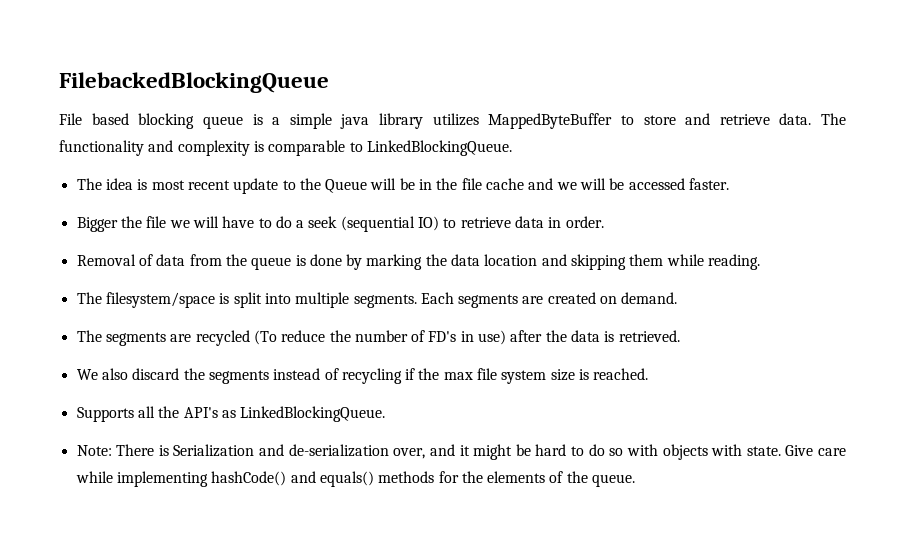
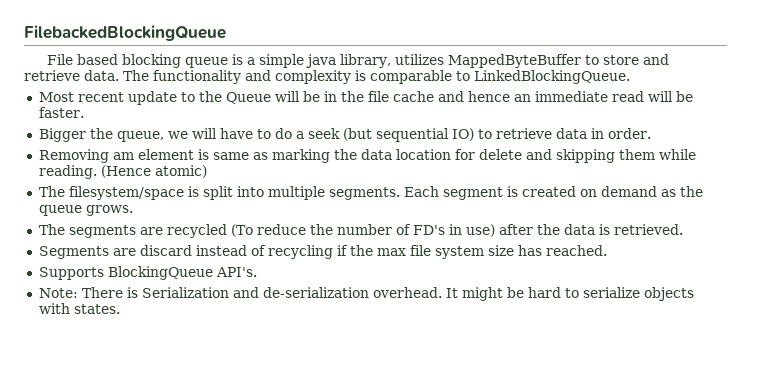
[379,113,423,129] library -> [340,54,392,68] library,
[76,178,185,190] The idea is most -> [38,92,74,102] Most
[556,178,685,190] we will be accessed -> [467,91,693,102] hence an immediate read will be
[146,216,167,228] file -> [116,131,164,142] queue,
[340,216,415,232] (sequential -> [342,128,449,142] (but sequential
[76,254,363,270] Removal of data from the queue is done by -> [38,149,268,163] Removing am element is same as
(538, 260) none -> [454,149,522,160] for delete
(761, 262) none -> [100,165,207,178] (Hence atomic)
[458,292,678,308] segments are created on demand. -> [442,186,703,200] [38,205,133,216] segment is created on demand as the queue grows.
[76,368,269,384] We also discard the segments -> [38,245,192,259] Segments are discard
[579,369,590,380] is -> [517,245,542,256] has
[137,406,386,422] all the API's as LinkedBlockingQueue. -> [107,266,257,280] BlockingQueue API's.
[393,444,470,459] over, and it -> [372,287,458,298] overhead. It
[588,444,847,460] [75,471,636,487] do so with objects with state. Give care while implementing hashCode() and equals() methods for the elements of the queue. -> [582,287,694,301] [38,303,120,314] serialize objects with states.

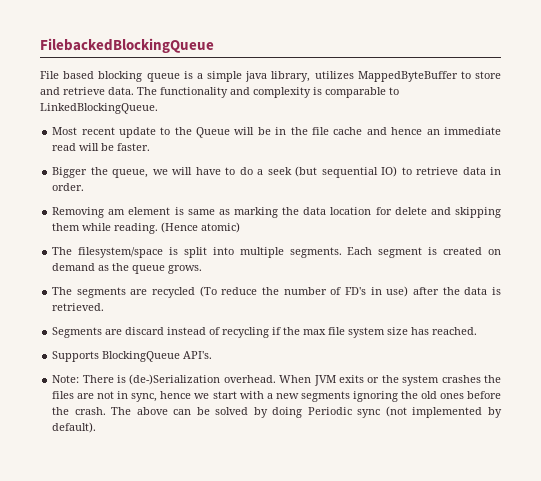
[141,287,694,301] [38,303,120,314] Serialization and de-serialization overhead. It might be hard to serialize objects with states. -> [129,374,501,386] [52,391,501,402] [52,406,503,418] [52,422,97,433] (de-)Serialization overhead. When JVM exits or the system crashes the files are not in sync, hence we start with a new segments ignoring the old ones before the crash. The above can be solved by doing Periodic sync (not implemented by default).

